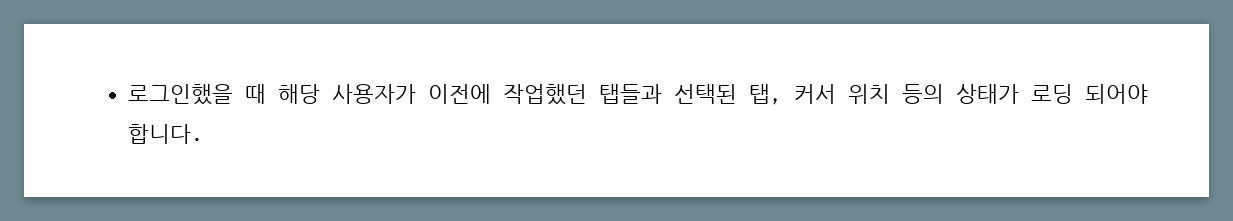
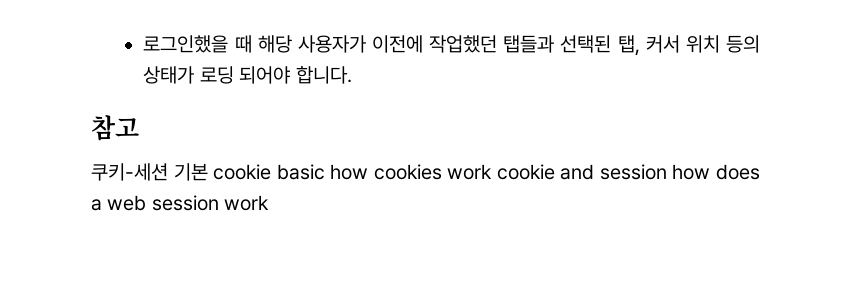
(203, 134) none -> [91,115,139,141] [91,163,760,181] [91,195,270,211] // 참고 // 쿠키-세션 기본 cookie basic how cookies work cookie and session how does a web session work

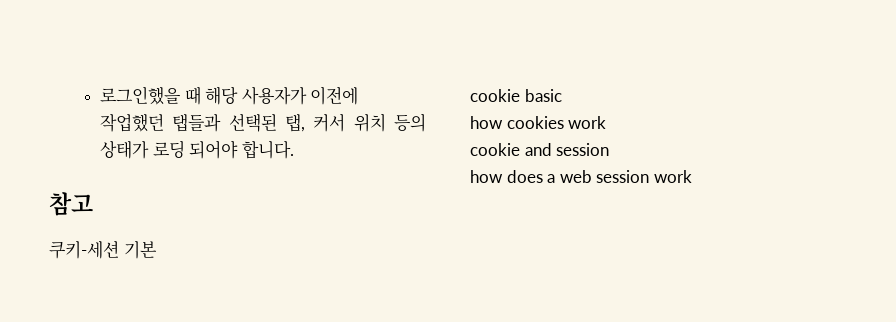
(208, 172) none -> (157, 250) //
(325, 172) none -> (562, 95) //
(493, 172) none -> (607, 122) //
(667, 172) none -> (610, 149) //

